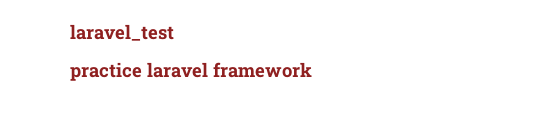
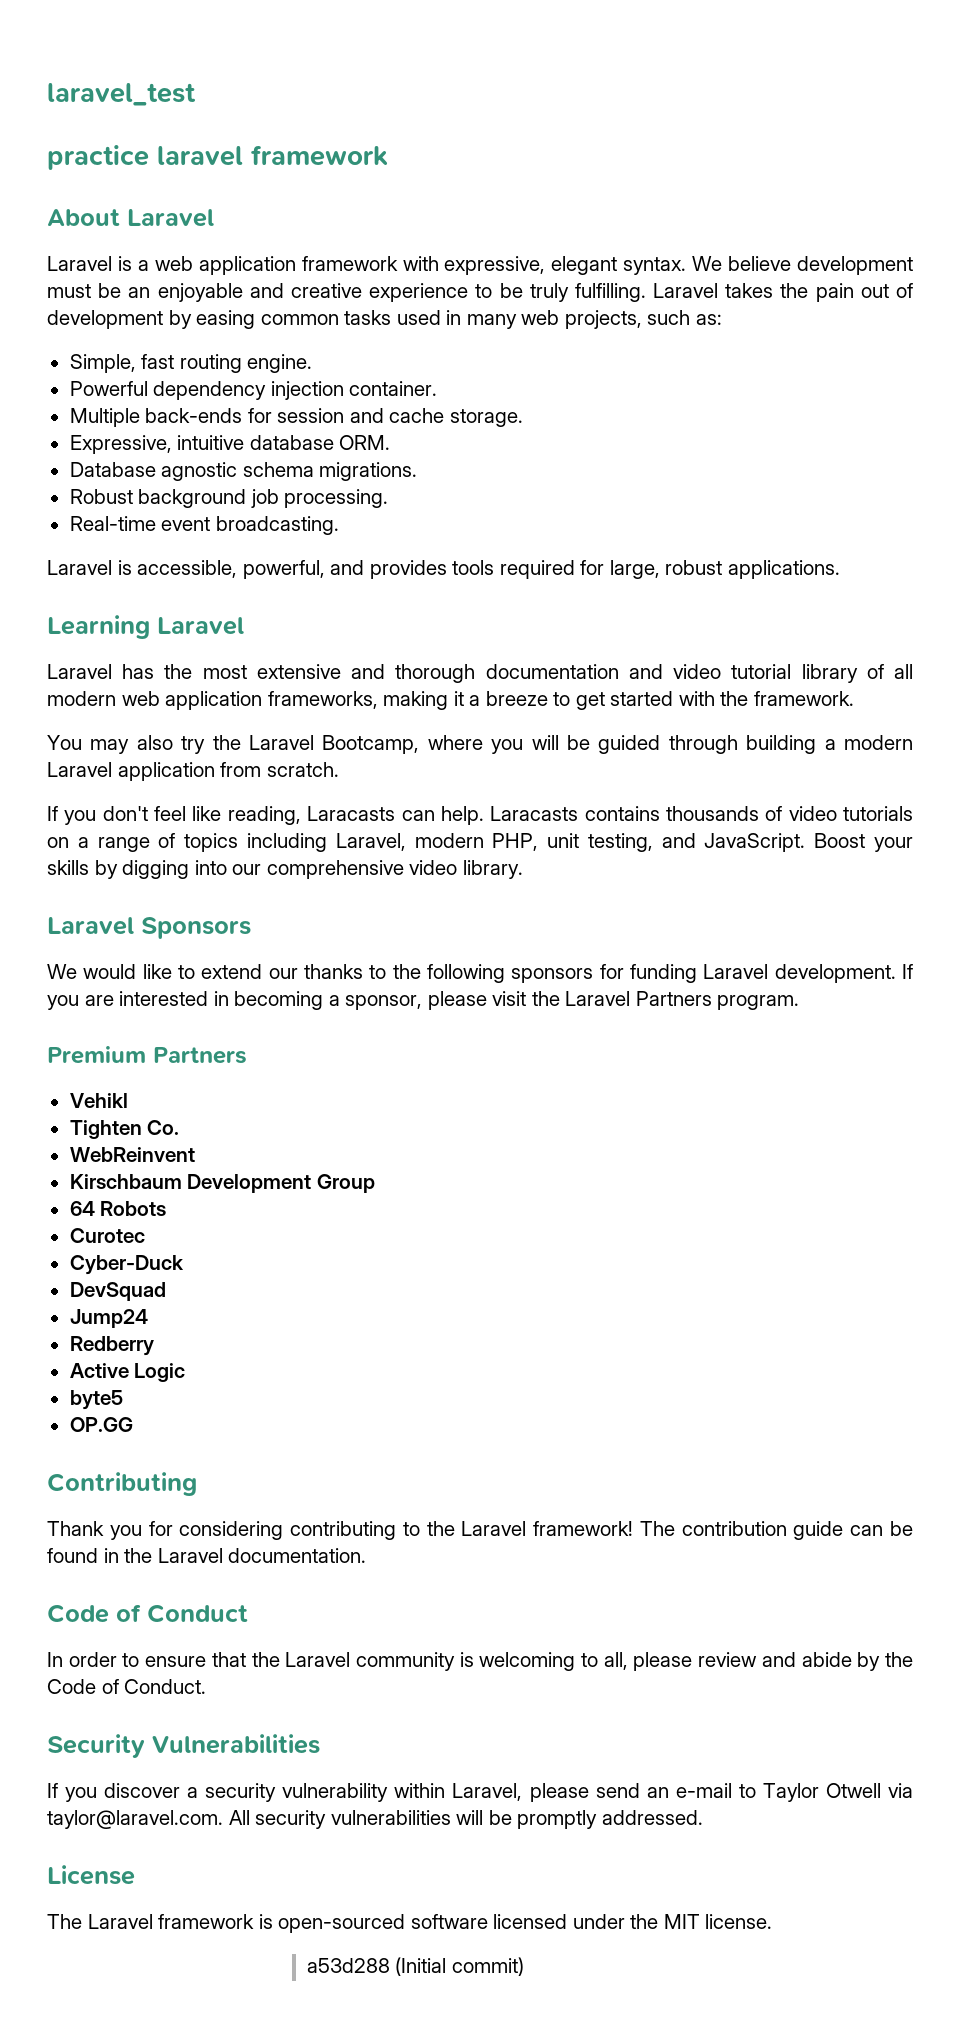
(312, 70) none -> [47,209,214,227] [47,256,913,275] [47,283,913,302] [47,310,722,329] [69,354,313,373] [69,381,438,400] [69,408,523,427] [69,435,391,454] [69,462,418,481] [69,489,389,508] [69,516,339,535] [47,560,840,579] [47,615,244,639] [47,664,914,683] [47,691,854,710] [47,735,913,754] [47,762,339,781] [47,806,914,825] [47,833,914,852] [47,860,523,879] [47,917,251,939] [47,964,914,983] [47,991,800,1010] [47,1046,247,1064] [69,1093,128,1108] [69,1120,180,1139] [69,1147,195,1162] [69,1174,375,1193] [69,1201,167,1216] [69,1228,145,1243] [69,1255,184,1275] [69,1282,166,1301] [69,1309,148,1328] [69,1336,154,1356] [69,1363,186,1382] [69,1390,123,1410] [69,1417,133,1432] [47,1472,197,1496] [47,1521,914,1540] [47,1548,367,1563] [47,1604,248,1623] [47,1652,914,1671] [47,1679,207,1694] [47,1734,320,1758] [47,1783,914,1802] [47,1810,703,1829] [47,1865,135,1885] [47,1914,773,1933] [306,1957,524,1976] // About Laravel // Laravel is a web application framework with expressive, elegant syntax. We believe development must be an enjoyable and creative experience to be truly fulfilling. Laravel takes the pain out of development by easing common tasks used in many web projects, such as: // Simple, fast routing engine. // Powerful dependency injection container. // Multiple back-ends for session and cache storage. // Expressive, intuitive database ORM. // Database agnostic schema migrations. // Robust background job processing. // Real-time event broadcasting. // Laravel is accessible, powerful, and provides tools required for large, robust applications. // Learning Laravel // Laravel has the most extensive and thorough documentation and video tutorial library of all modern web application frameworks, making it a breeze to get started with the framework. // You may also try the Laravel Bootcamp, where you will be guided through building a modern Laravel application from scratch. // If you don't feel like reading, Laracasts can help. Laracasts contains thousands of video tutorials on a range of topics including Laravel, modern PHP, unit testing, and JavaScript. Boost your skills by digging into our comprehensive video library. // Laravel Sponsors // We would like to extend our thanks to the following sponsors for funding Laravel development. If you are interested in becoming a sponsor, please visit the Laravel Partners program. // Premium Partners // Vehikl // Tighten Co. // WebReinvent // Kirschbaum Development Group // 64 Robots // Curotec // Cyber-Duck // DevSquad // Jump24 // Redberry // Active Logic // byte5 // OP.GG // Contributing // Thank you for considering contributing to the Laravel framework! The contribution guide can be found in the Laravel documentation. // Code of Conduct // In order to ensure that the Laravel community is welcoming to all, please review and abide by the Code of Conduct. // Security Vulnerabilities // If you discover a security vulnerability within Laravel, please send an e-mail to Taylor Otwell via taylor@laravel.com. All security vulnerabilities will be promptly addressed. // License // The Laravel framework is open-sourced software licensed under the MIT license. // a53d288 (Initial commit)

